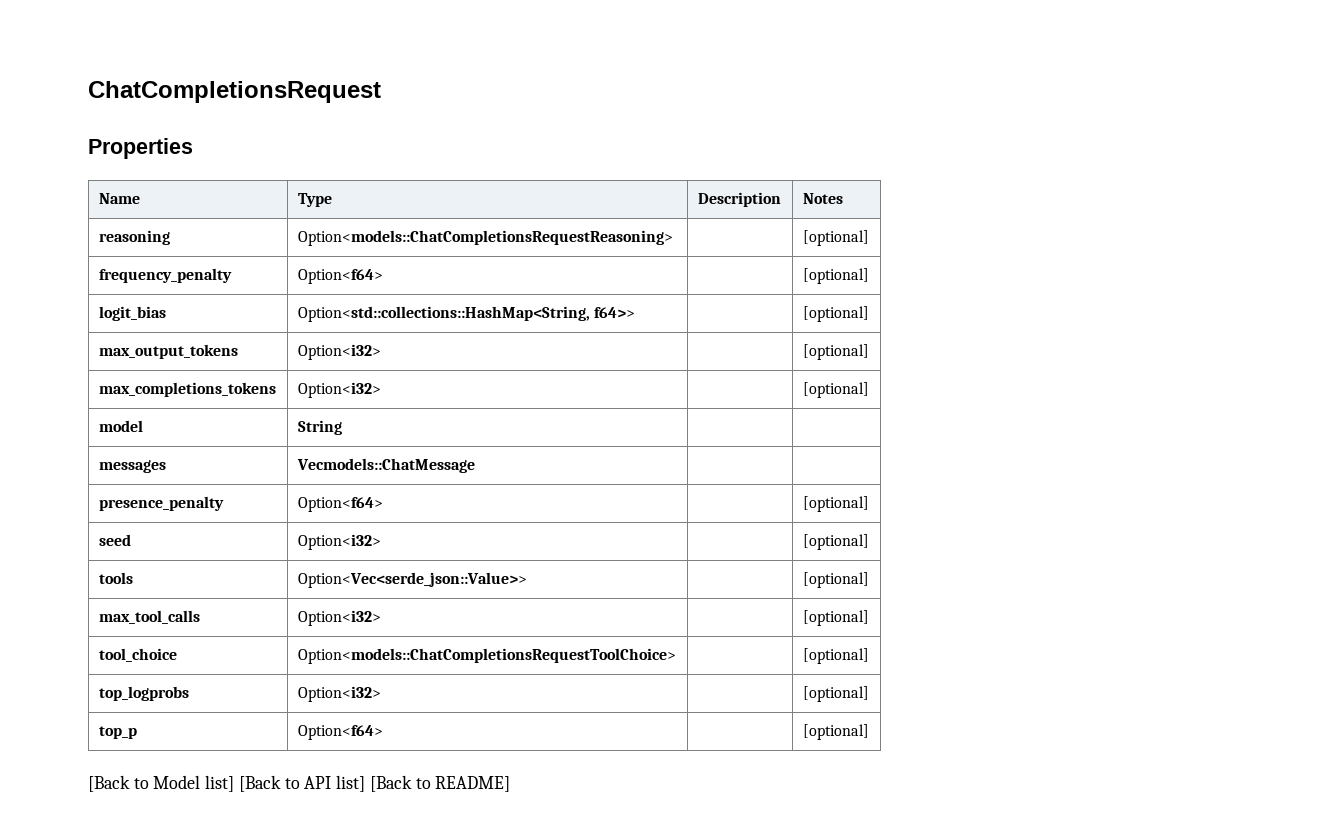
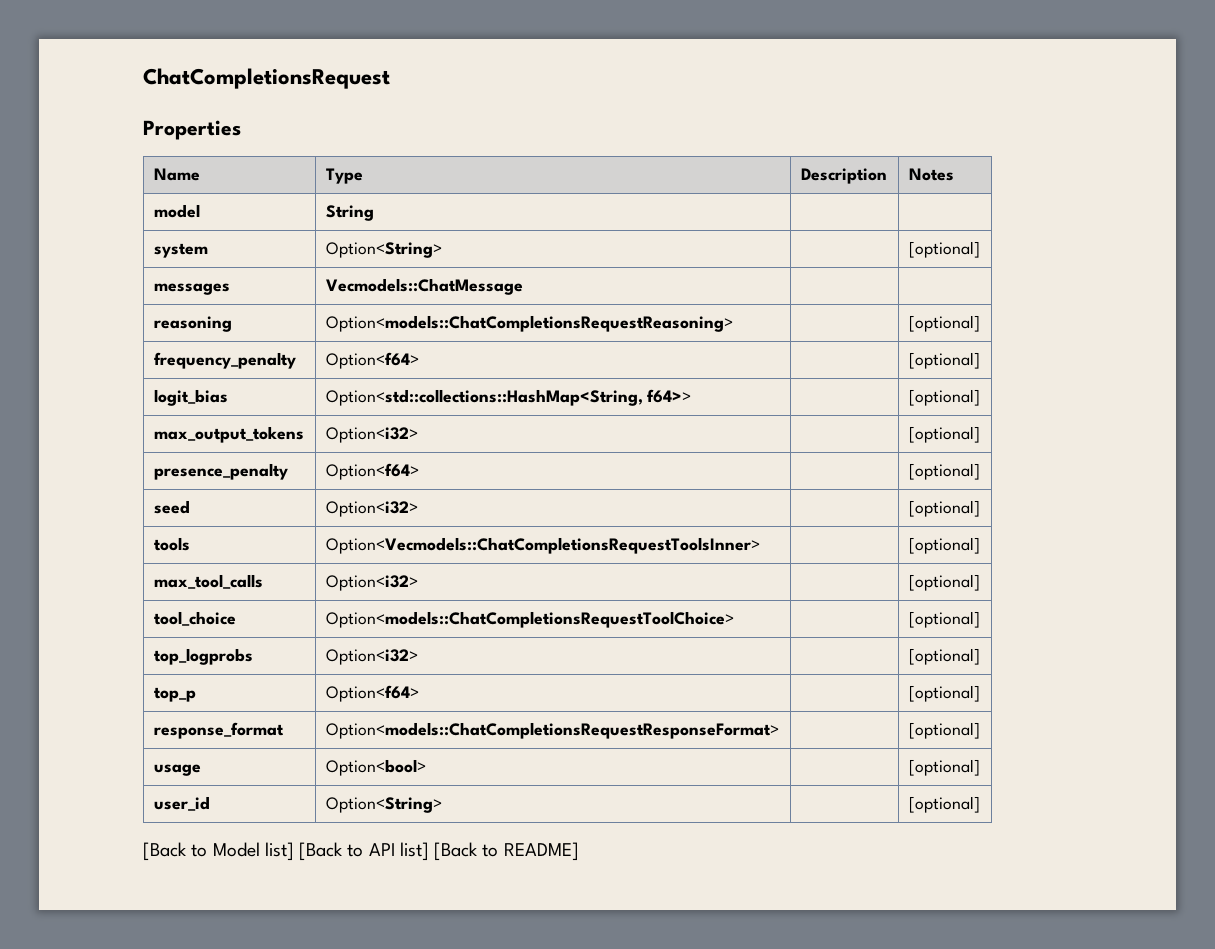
(843, 198) none -> [153,204,200,218] [325,205,374,221] [153,243,208,258] [325,242,442,258] [908,241,980,258] [153,283,230,295] [325,278,523,295] // model | String | | // system | Option<String> | | [optional] // messages | Vecmodels::ChatMessage | |
[98,382,276,397] [297,382,381,398] [802,382,869,398] [98,420,143,432] [297,420,342,435] [98,460,166,473] [296,458,475,473] // max_completions_tokens | Option<i32> | | [optional] // model | String | | // messages | Vecmodels::ChatMessage | | -> (980, 434) none
[297,572,527,588] Option<Vec<serde_json::Value>> -> [325,537,760,554] Option<Vecmodels::ChatCompletionsRequestToolsInner>
(869, 732) none -> [153,722,284,739] [325,722,779,739] [908,722,980,739] [153,764,201,776] [325,759,426,776] [908,759,980,776] [153,796,210,811] [325,797,442,813] [908,796,980,813] // response_format | Option<models::ChatCompletionsRequestResponseFormat> | | [optional] // usage | Option<bool> | | [optional] // user_id | Option<String> | | [optional]

